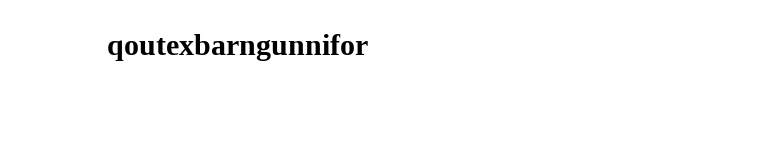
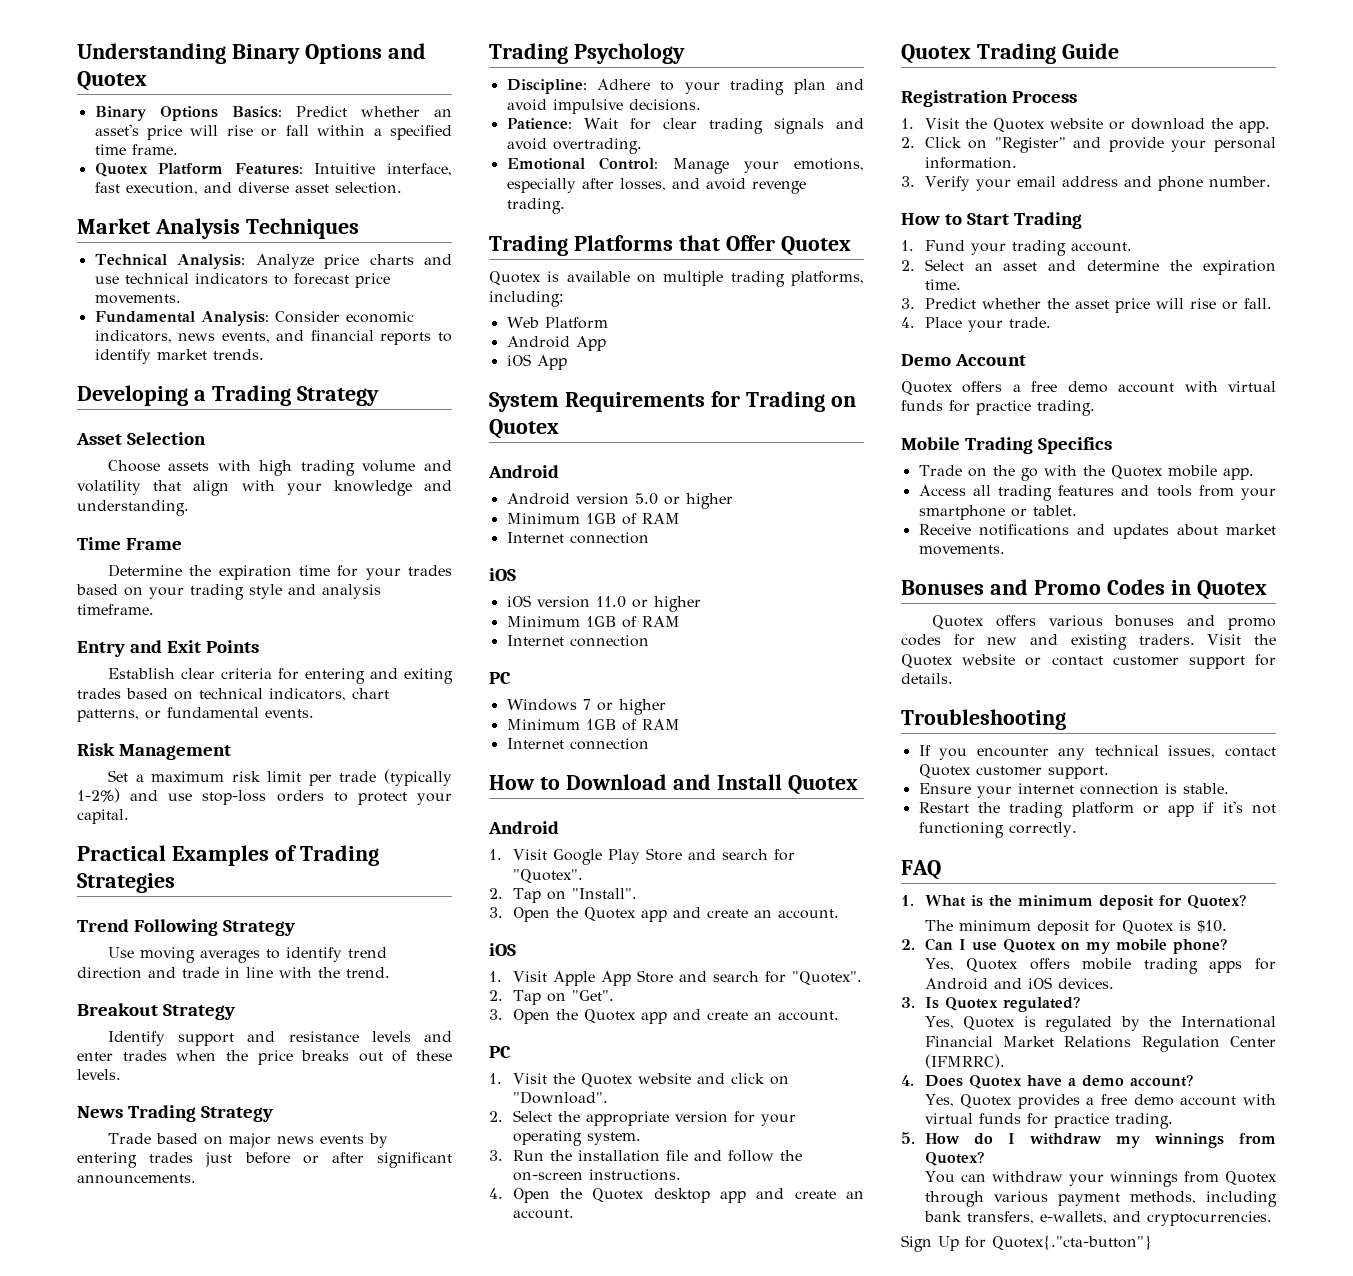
[107,34,368,61] qoutexbarngunnifor -> [77,43,426,64] [77,71,147,91] [94,106,452,121] [94,124,453,140] [94,144,178,155] [94,163,452,177] [94,182,402,195] [77,218,359,239] [94,254,452,269] [94,273,390,288] [94,294,181,304] [94,311,414,326] [94,330,452,345] [94,349,264,364] [77,385,379,406] [76,432,207,445] [107,460,453,476] [77,480,452,496] [77,500,189,516] [77,537,183,550] [107,564,452,580] [76,584,381,600] [77,604,154,615] [77,640,260,657] [107,668,454,684] [77,688,389,701] [77,707,314,722] [77,743,232,760] [107,769,452,786] [77,788,453,805] [77,809,129,824] [77,845,379,866] [77,873,175,893] [77,919,296,936] [107,947,387,963] [77,967,390,979] [77,1003,236,1020] [107,1031,453,1046] [77,1050,452,1065] [77,1069,121,1080] [77,1105,274,1122] [107,1133,388,1148] [77,1152,452,1168] [77,1174,196,1184] [489,43,685,64] [506,79,864,95] [506,99,701,114] [506,118,864,134] [506,138,642,154] [506,157,864,174] [506,178,806,194] [506,198,565,214] [489,235,851,256] [489,271,864,287] [489,291,564,307] [506,317,608,329] [506,336,606,351] [506,354,567,370] [489,391,856,412] [489,419,559,439] [488,465,559,478] [506,493,733,509] [506,513,680,525] [506,532,649,544] [489,568,516,581] [506,595,701,612] [506,616,680,628] [506,635,649,647] [489,672,511,684] [506,699,666,715] [506,719,680,731] [506,738,649,750] [489,774,858,795] [488,821,559,834] [489,848,795,865] [512,869,583,883] [489,888,637,903] [489,907,839,922] [489,943,516,956] [489,970,862,986] [489,990,614,1005] [489,1009,839,1024] [489,1046,511,1058] [489,1073,789,1087] [512,1091,608,1104] [489,1110,796,1126] [512,1130,641,1146] [489,1150,802,1162] [512,1169,681,1181] [489,1188,864,1203] [512,1209,574,1219] [901,43,1119,64] [901,90,1078,107] [901,118,1270,133] [901,137,1276,153] [924,157,1017,169] [901,176,1271,191] [901,212,1083,229] [901,240,1132,256] [901,259,1276,275] [924,279,961,290] [901,298,1272,313] [901,317,1051,332] [901,354,1027,366] [901,381,1276,395] [901,400,1095,416] [901,437,1113,454] [918,465,1254,481] [918,485,1276,501] [918,505,1077,520] [918,524,1276,539] [918,545,1005,555] [901,579,1267,600] [931,615,1276,630] [901,634,1276,650] [901,654,1276,669] [901,673,953,684] [901,709,1066,730] [918,745,1276,760] [918,764,1109,779] [918,783,1229,798] [918,801,1276,818] [918,822,1077,838] [901,860,941,880] [901,894,1246,910] [924,920,1227,935] [901,938,1227,954] [924,958,1276,974] [924,977,1114,990] [901,996,1080,1012] [924,1016,1276,1032] [924,1036,1276,1052] [924,1054,1005,1069] [901,1074,1193,1089] [924,1094,1276,1109] [924,1113,1173,1129] [901,1132,1276,1148] [924,1151,984,1166] [924,1171,1277,1187] [924,1191,1277,1207] [923,1211,1272,1226] [901,1235,1152,1252] Understanding Binary Options and Quotex // Binary Options Basics: Predict whether an asset's price will rise or fall within a specified time frame. // Quotex Platform Features: Intuitive interface, fast execution, and diverse asset selection. // Market Analysis Techniques // Technical Analysis: Analyze price charts and use technical indicators to forecast price movements. // Fundamental Analysis: Consider economic indicators, news events, and financial reports to identify market trends. // Developing a Trading Strategy // Asset Selection // Choose assets with high trading volume and volatility that align with your knowledge and understanding. // Time Frame // Determine the expiration time for your trades based on your trading style and analysis timeframe. // Entry and Exit Points // Establish clear criteria for entering and exiting trades based on technical indicators, chart patterns, or fundamental events. // Risk Management // Set a maximum risk limit per trade (typically 1-2%) and use stop-loss orders to protect your capital. // Practical Examples of Trading Strategies // Trend Following Strategy // Use moving averages to identify trend direction and trade in line with the trend. // Breakout Strategy // Identify support and resistance levels and enter trades when the price breaks out of these levels. // News Trading Strategy // Trade based on major news events by entering trades just before or after significant announcements. // Trading Psychology // Discipline: Adhere to your trading plan and avoid impulsive decisions. // Patience: Wait for clear trading signals and avoid overtrading. // Emotional Control: Manage your emotions, especially after losses, and avoid revenge trading. // Trading Platforms that Offer Quotex // Quotex is available on multiple trading platforms, including: // Web Platform // Android App // iOS App // System Requirements for Trading on Quotex // Android // Android version 5.0 or higher // Minimum 1GB of RAM // Internet connection // iOS // iOS version 11.0 or higher // Minimum 1GB of RAM // Internet connection // PC // Windows 7 or higher // Minimum 1GB of RAM // Internet connection // How to Download and Install Quotex // Android // 1. Visit Google Play Store and search for "Quotex". // 2. Tap on "Install". // 3. Open the Quotex app and create an account. // iOS // 1. Visit Apple App Store and search for "Quotex". // 2. Tap on "Get". // 3. Open the Quotex app and create an account. // PC // 1. Visit the Quotex website and click on "Download". // 2. Select the appropriate version for your operating system. // 3. Run the installation file and follow the on-screen instructions. // 4. Open the Quotex desktop app and create an account. // Quotex Trading Guide // Registration Process // 1. Visit the Quotex website or download the app. // 2. Click on "Register" and provide your personal information. // 3. Verify your email address and phone number. // How to Start Trading // 1. Fund your trading account. // 2. Select an asset and determine the expiration time. // 3. Predict whether the asset price will rise or fall. // 4. Place your trade. // Demo Account // Quotex offers a free demo account with virtual funds for practice trading. // Mobile Trading Specifics // Trade on the go with the Quotex mobile app. // Access all trading features and tools from your smartphone or tablet. // Receive notifications and updates about market movements. // Bonuses and Promo Codes in Quotex // Quotex offers various bonuses and promo codes for new and existing traders. Visit the Quotex website or contact customer support for details. // Troubleshooting // If you encounter any technical issues, contact Quotex customer support. // Ensure your internet connection is stable. // Restart the trading platform or app if it's not functioning correctly. // FAQ // 1. What is the minimum deposit for Quotex? // The minimum deposit for Quotex is $10. // 2. Can I use Quotex on my mobile phone? // Yes, Quotex offers mobile trading apps for Android and iOS devices. // 3. Is Quotex regulated? // Yes, Quotex is regulated by the International Financial Market Relations Regulation Center (IFMRRC). // 4. Does Quotex have a demo account? // Yes, Quotex provides a free demo account with virtual funds for practice trading. // 5. How do I withdraw my winnings from Quotex? // You can withdraw your winnings from Quotex through various payment methods, including bank transfers, e-wallets, and cryptocurrencies. // Sign Up for Quotex{."cta-button"}

